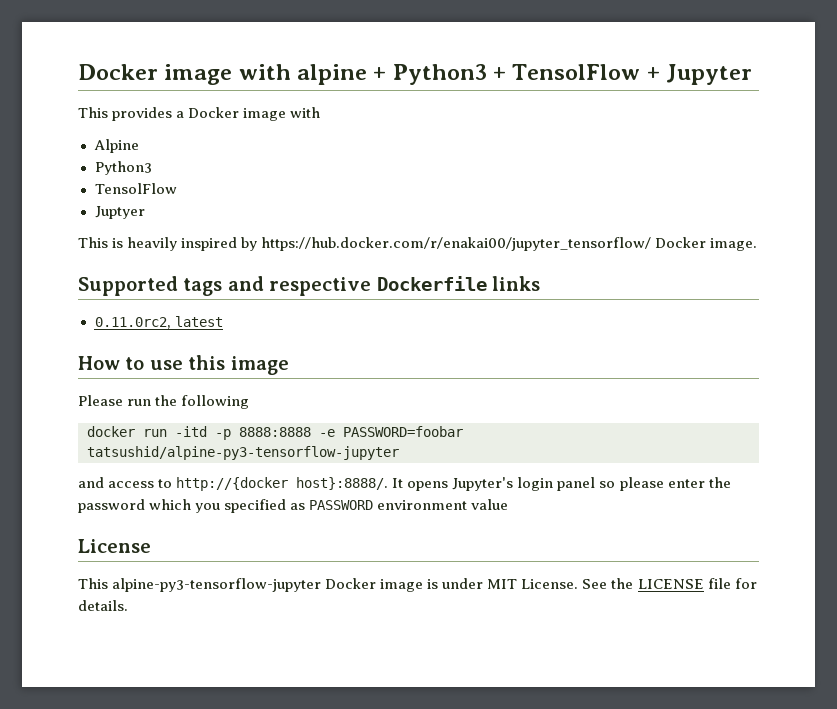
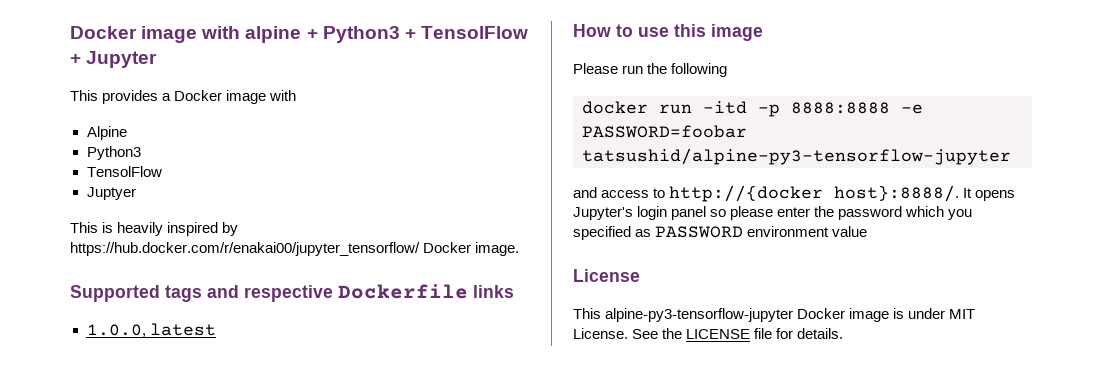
[94,317,171,329] 0.11.0rc2, -> [86,324,146,337] 1.0.0,

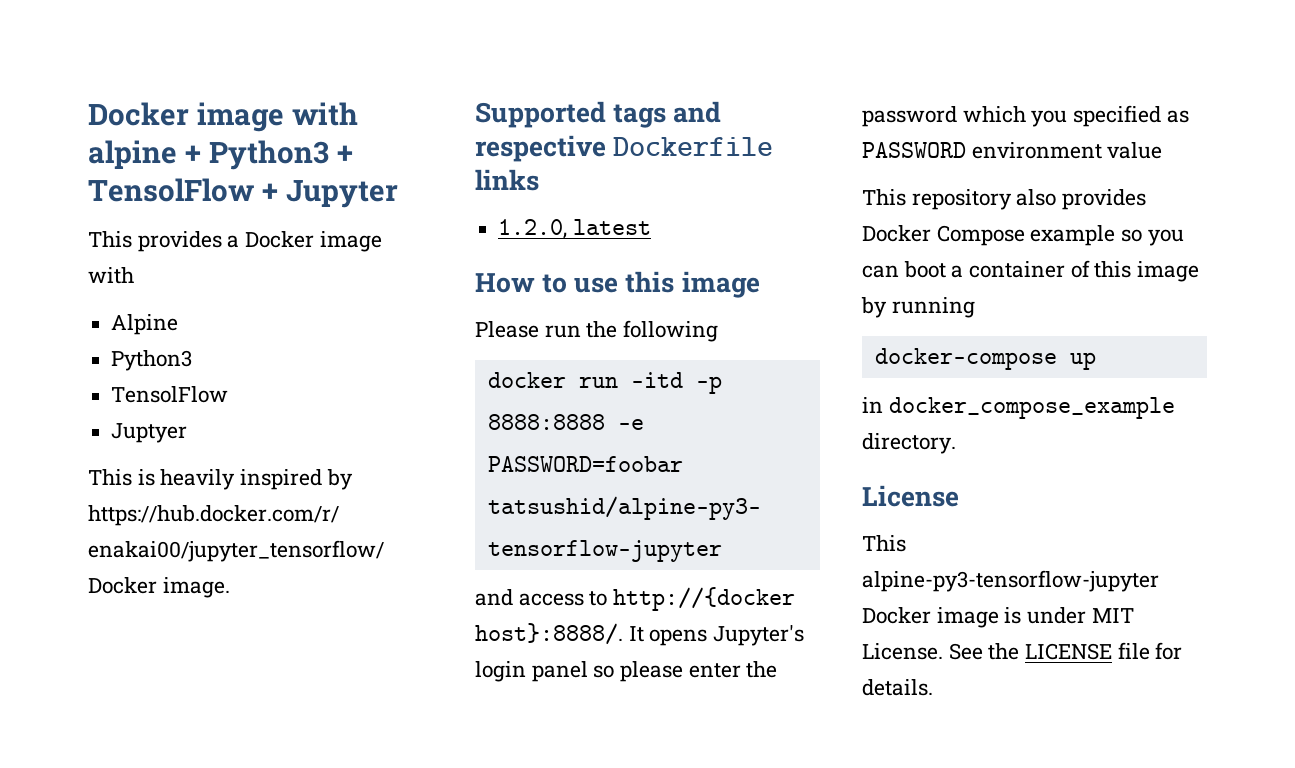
[86,324,146,337] 1.0.0, -> [498,219,568,239] 1.2.0,
(868, 231) none -> [862,189,1147,210] [862,225,1184,246] [862,260,1200,282] [861,297,975,318] [874,348,1096,370] [862,397,1175,419] [862,433,956,454] // This repository also provides Docker Compose example so you can boot a container of this image by running // docker-compose up // in docker_compose_example directory.

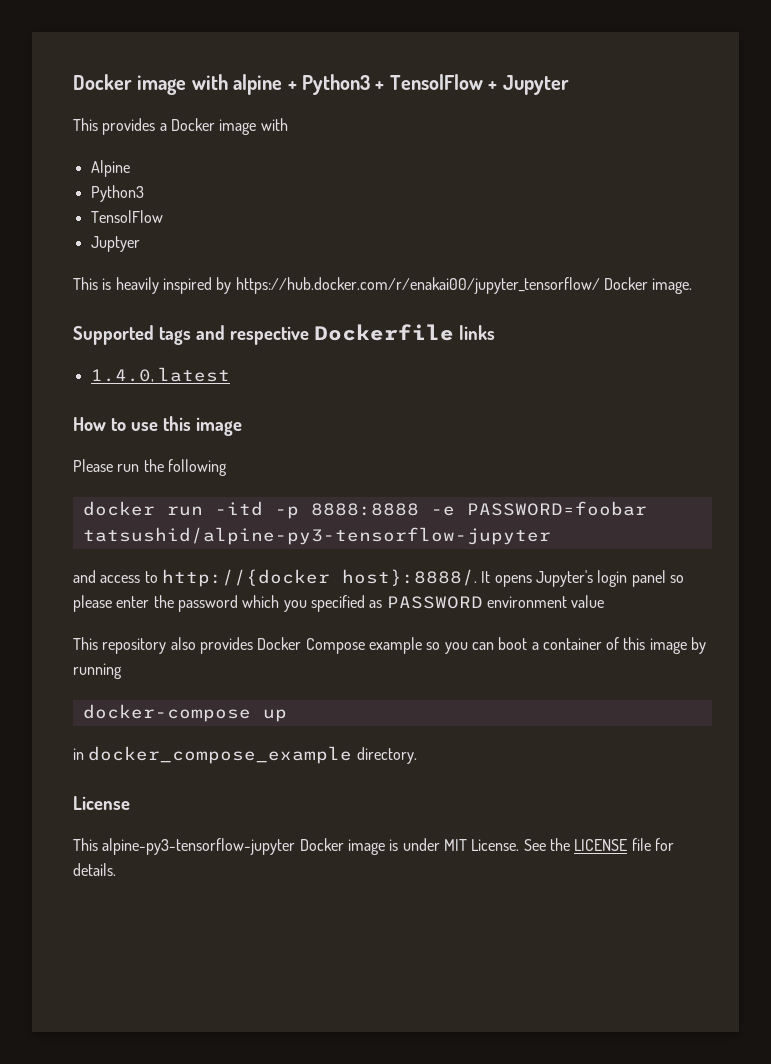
[498,219,568,239] 1.2.0, -> [90,369,154,382] 1.4.0,

